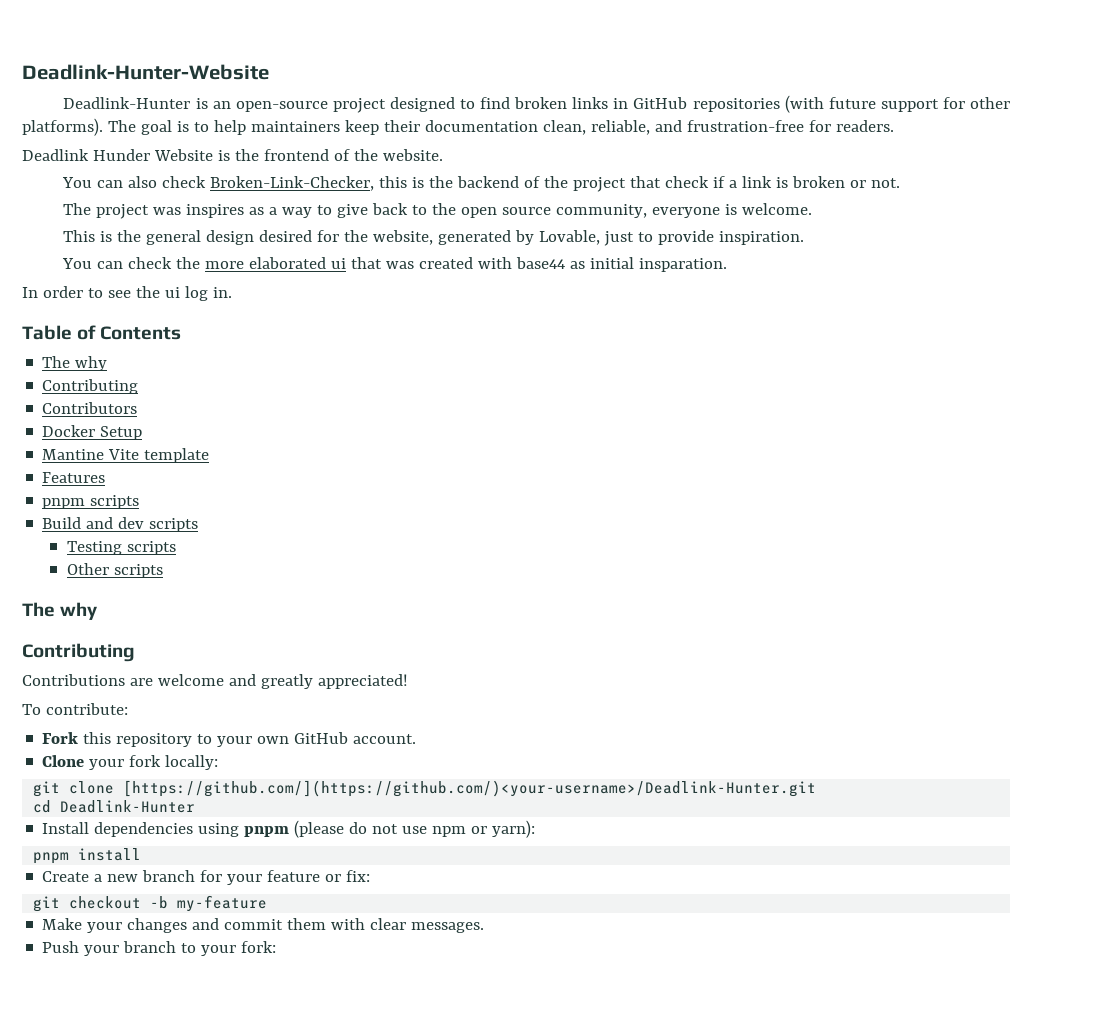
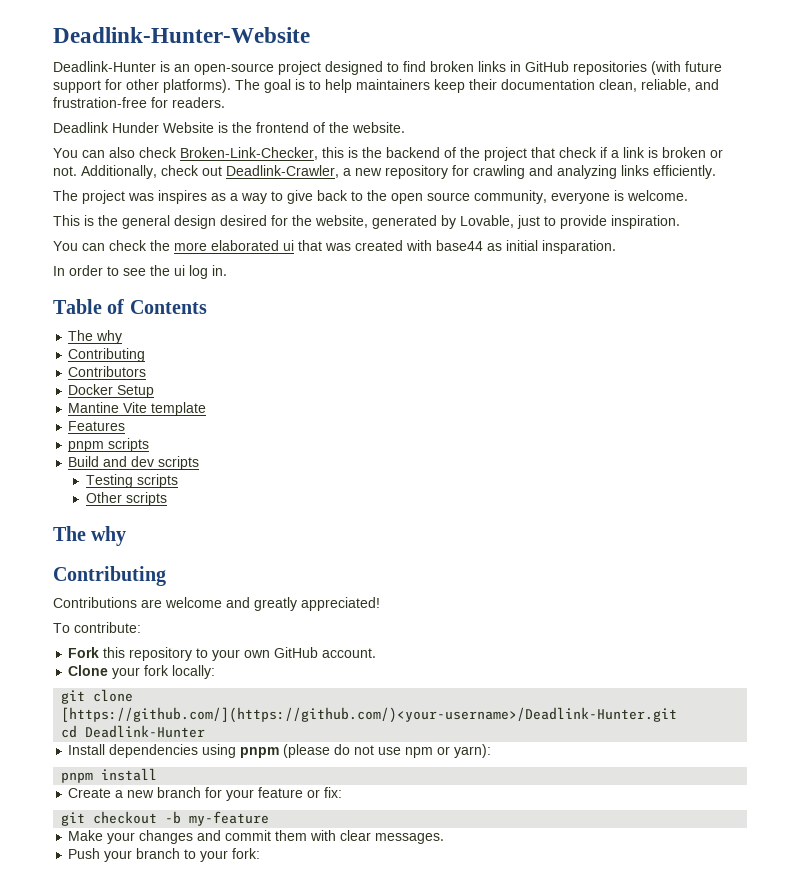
(901, 183) none -> [81,165,716,179] Additionally, check out Deadlink-Crawler, a new repository for crawling and analyzing links efficiently.

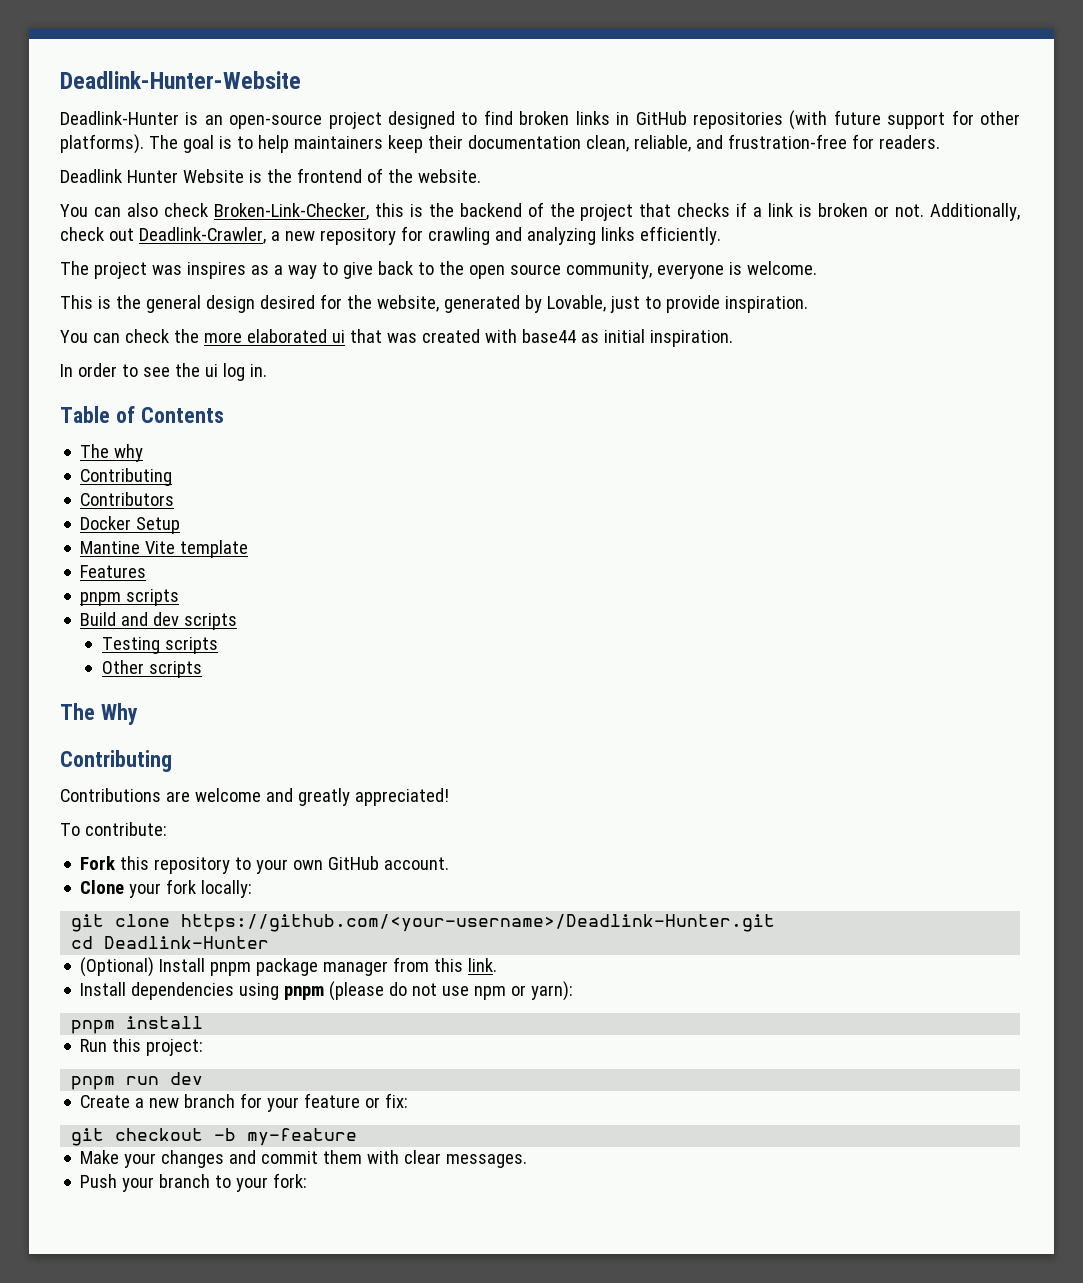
[112,122,159,133] Hunder -> [126,170,178,183] Hunter
[559,147,597,158] check -> [677,203,731,217] checks
[542,240,616,254] insparation. -> [649,330,733,347] inspiration.
[91,526,127,546] why -> [100,703,138,725] Why
[61,707,678,723] [https://github.com/](https://github.com/)<your-username>/Deadlink-Hunter.git -> [181,914,776,932] https://github.com/<your-username>/Deadlink-Hunter.git
(206, 731) none -> [80,957,498,977] // (Optional) Install pnpm package manager from this link.
(158, 774) none -> [80,1038,204,1056] [71,1072,204,1090] // Run this project: // pnpm run dev

